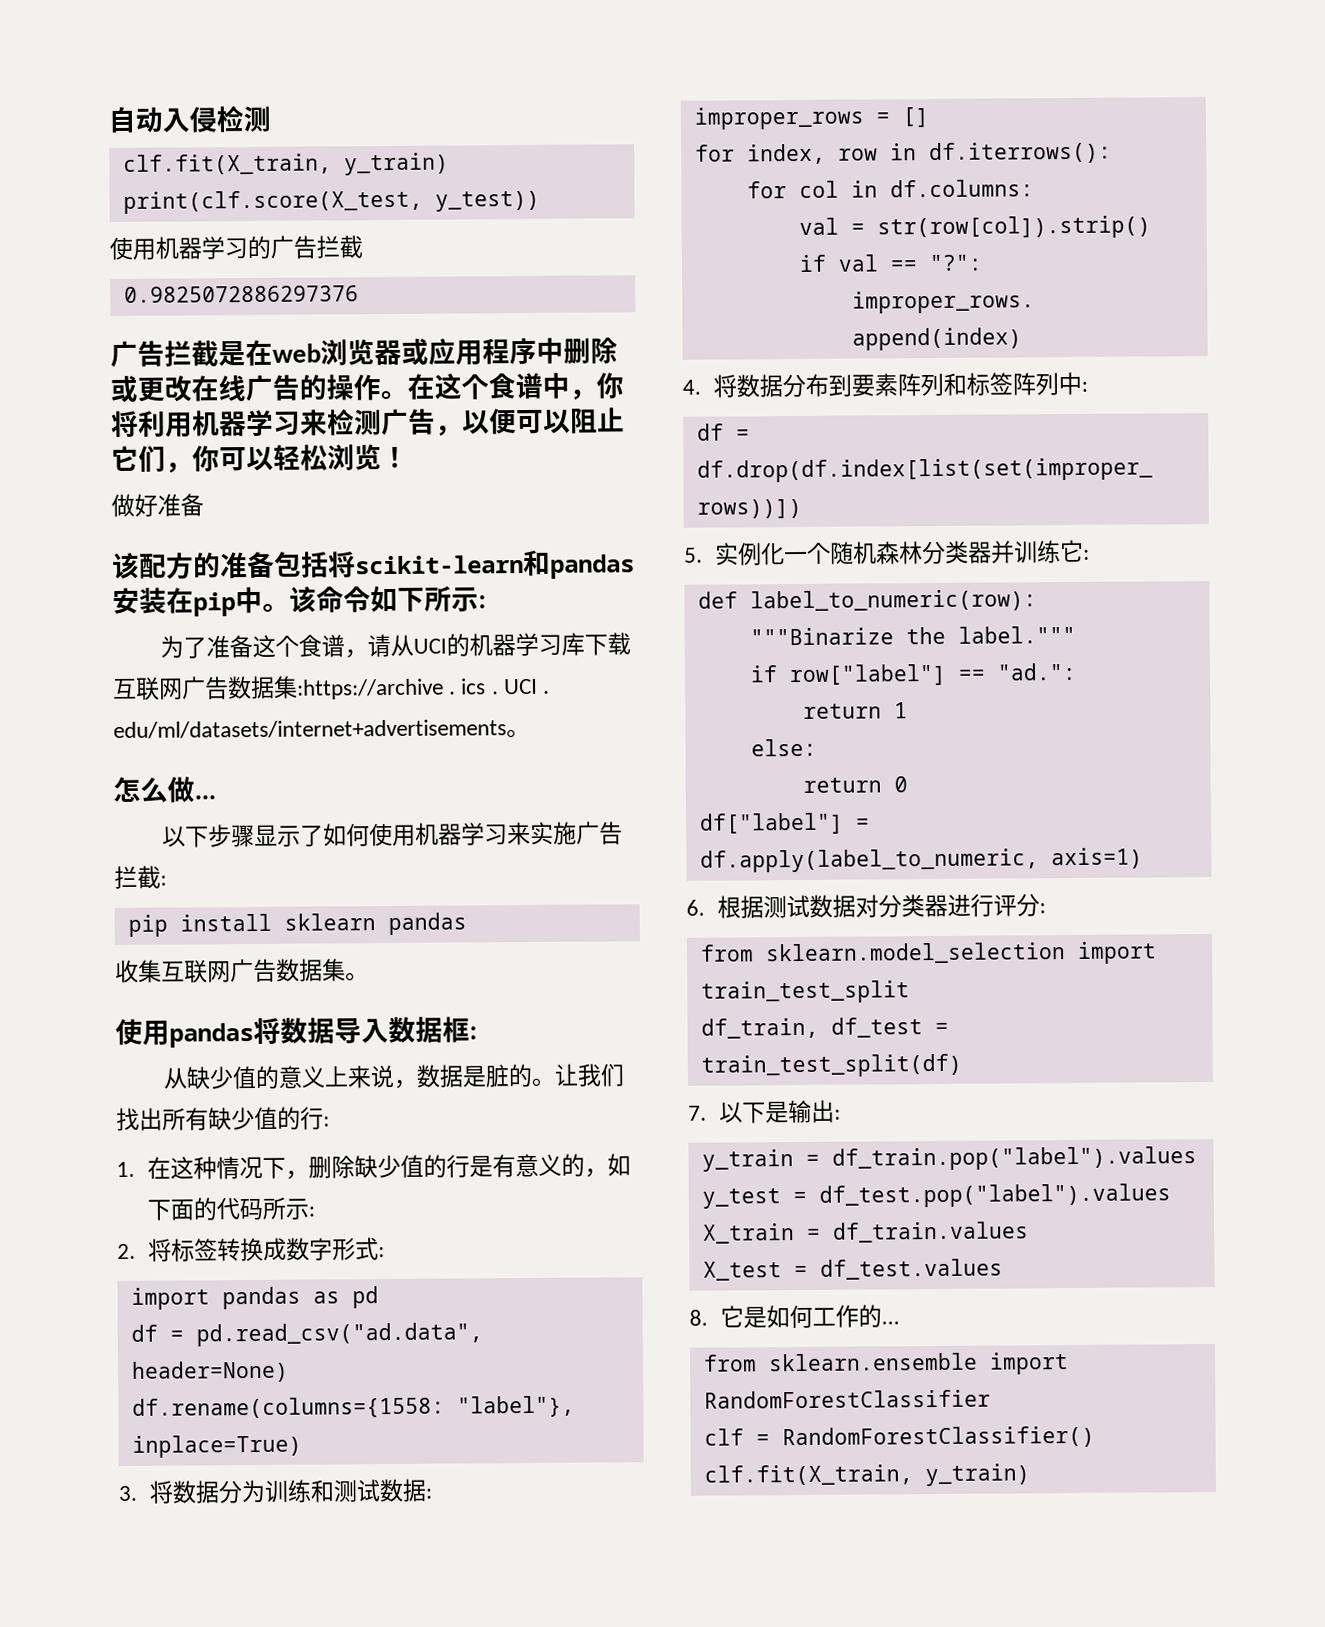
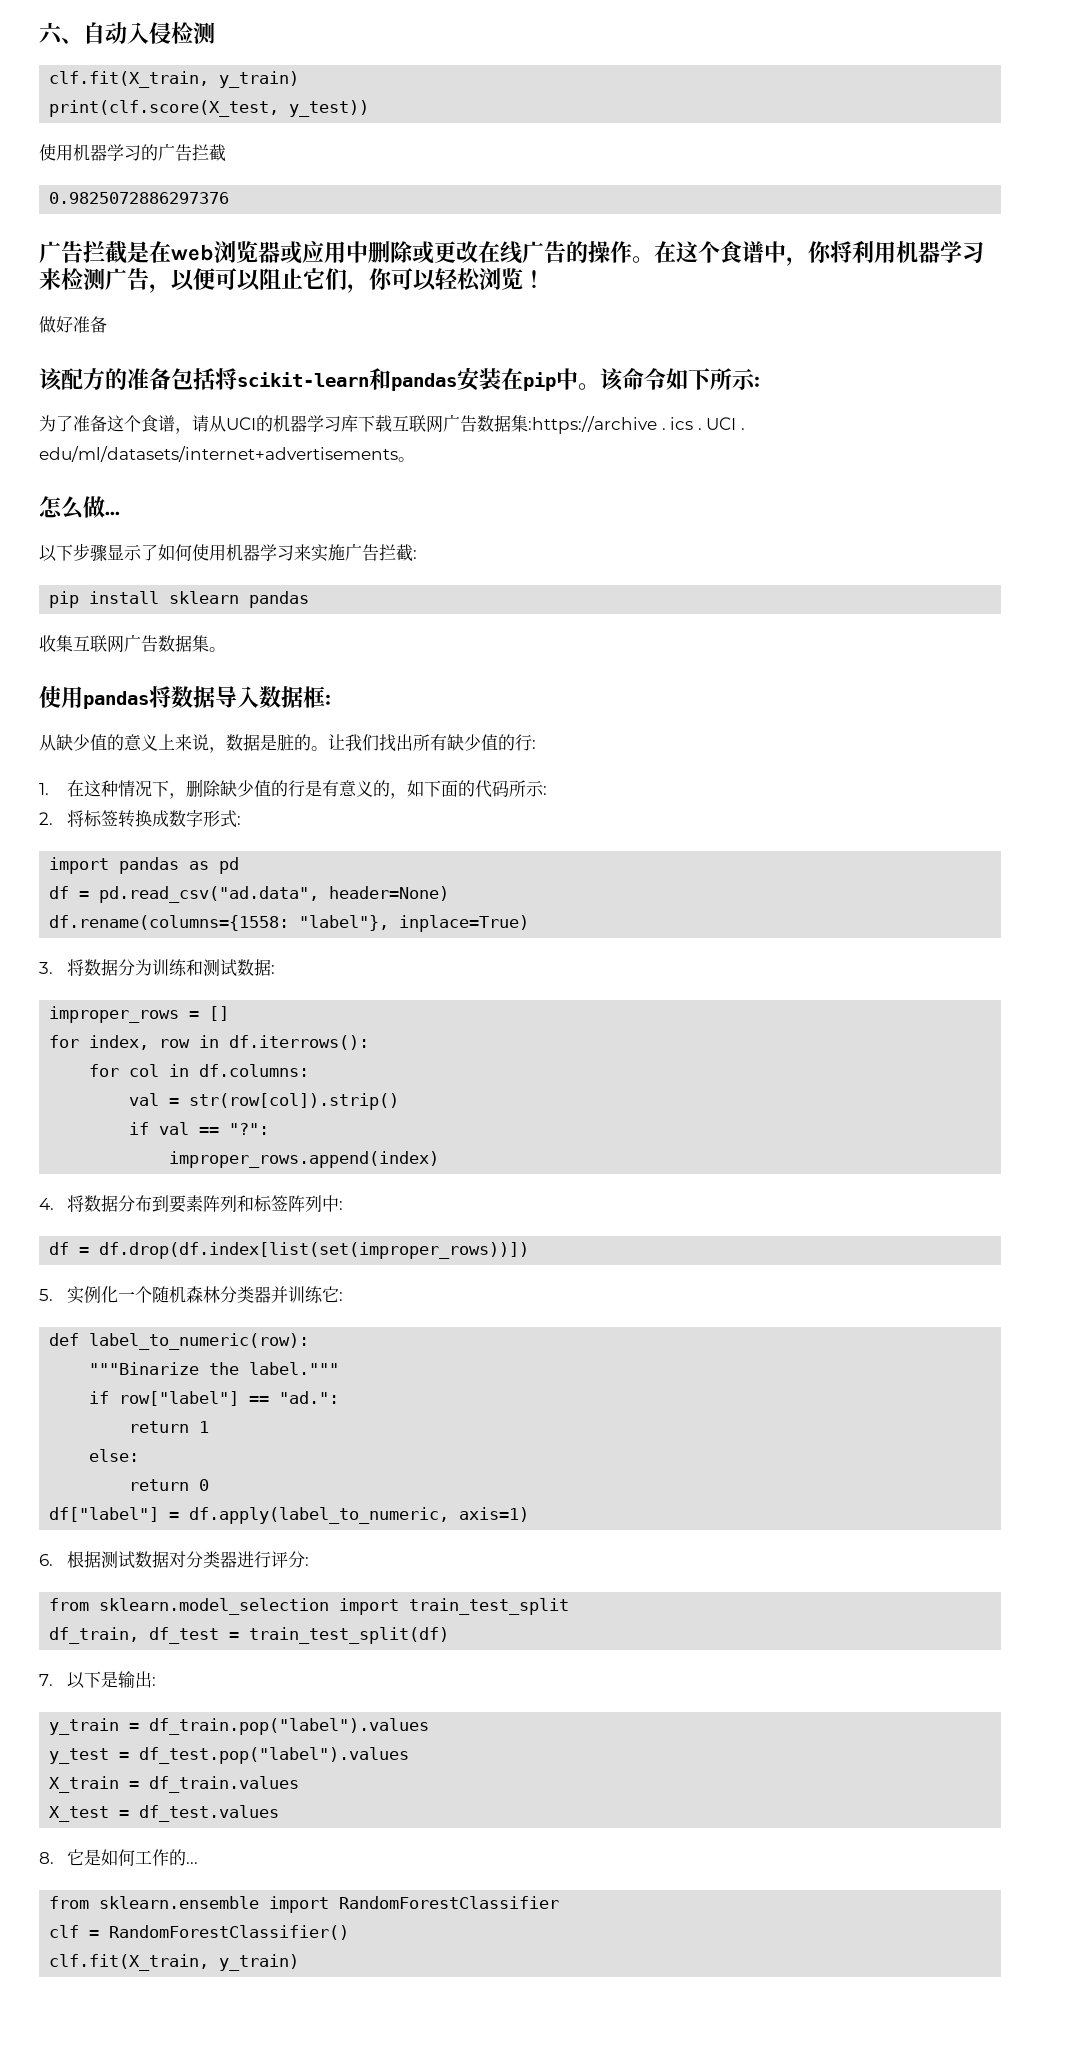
(108, 120) none -> [39,22,83,45] 六、
[482,337,537,365] 程序 -> (346, 252) none

